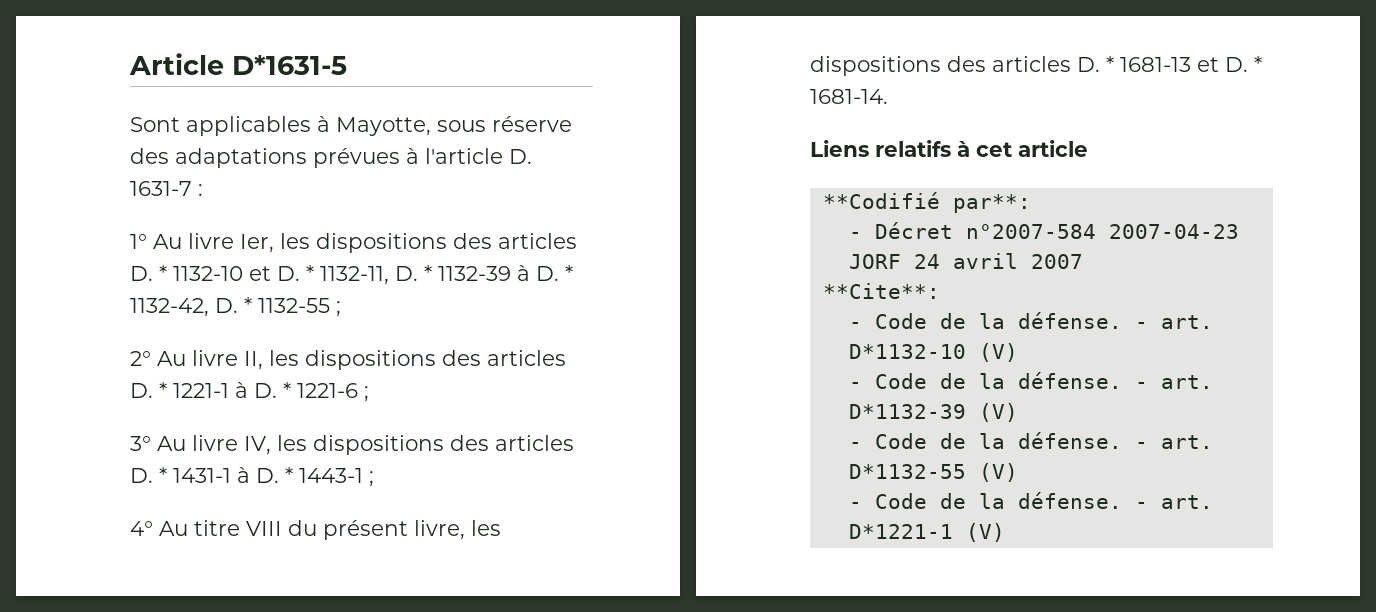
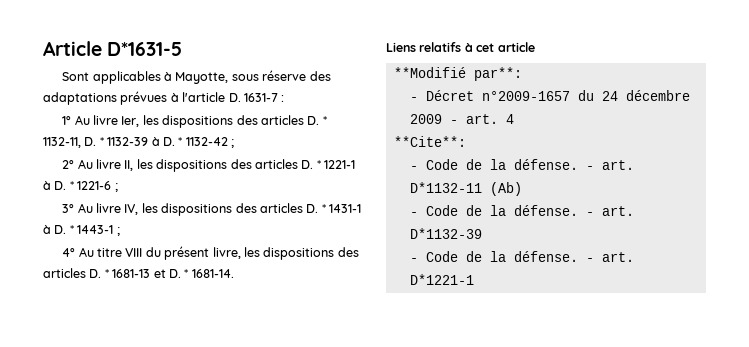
[173,265,314,281] 1132-10 et D. * -> (327, 120) none
[130,297,330,317] 1132-42, D. * 1132-55 -> [185,137,228,146] 1132-42
[822,192,940,209] **Codifié -> [393,67,466,78] **Modifié
[965,224,1239,239] [848,253,1083,269] n°2007-584 2007-04-23 JORF 24 avril 2007 -> [481,90,690,101] [409,114,514,124] n°2009-1657 du 24 décembre 2009 - art. 4
[848,343,1018,362] D*1132-10 (V) -> [409,182,522,196] D*1132-11 (Ab)
[978,403,1018,422] [848,432,1213,449] [848,463,1018,482] (V) // - Code de la défense. - art. D*1132-55 (V) -> (482, 233) none
[965,523,1005,542] (V) -> (474, 279) none

